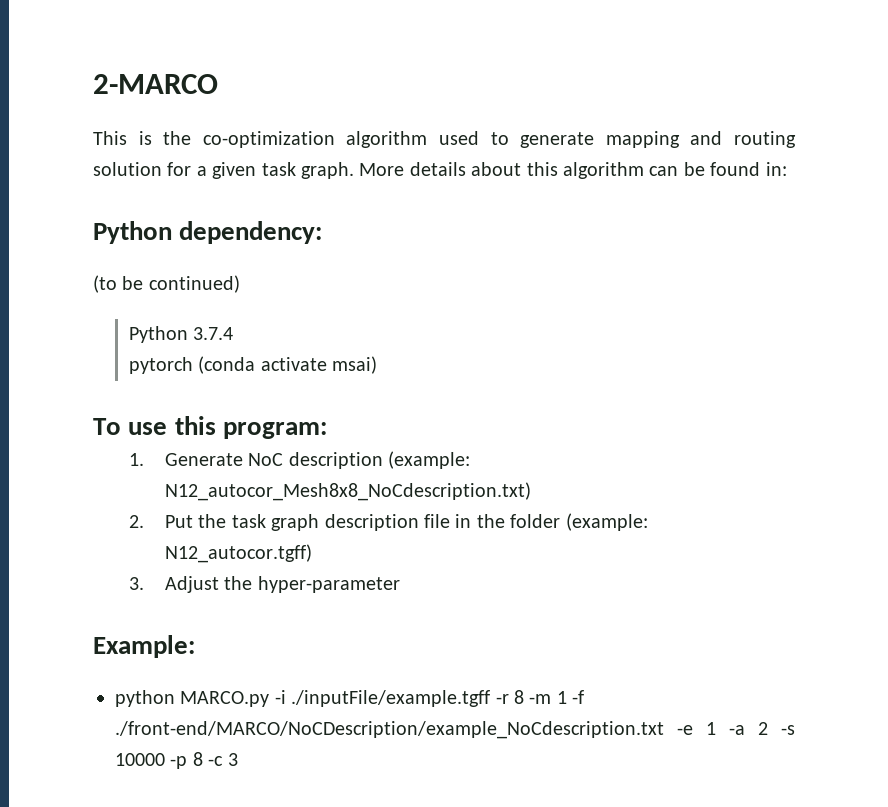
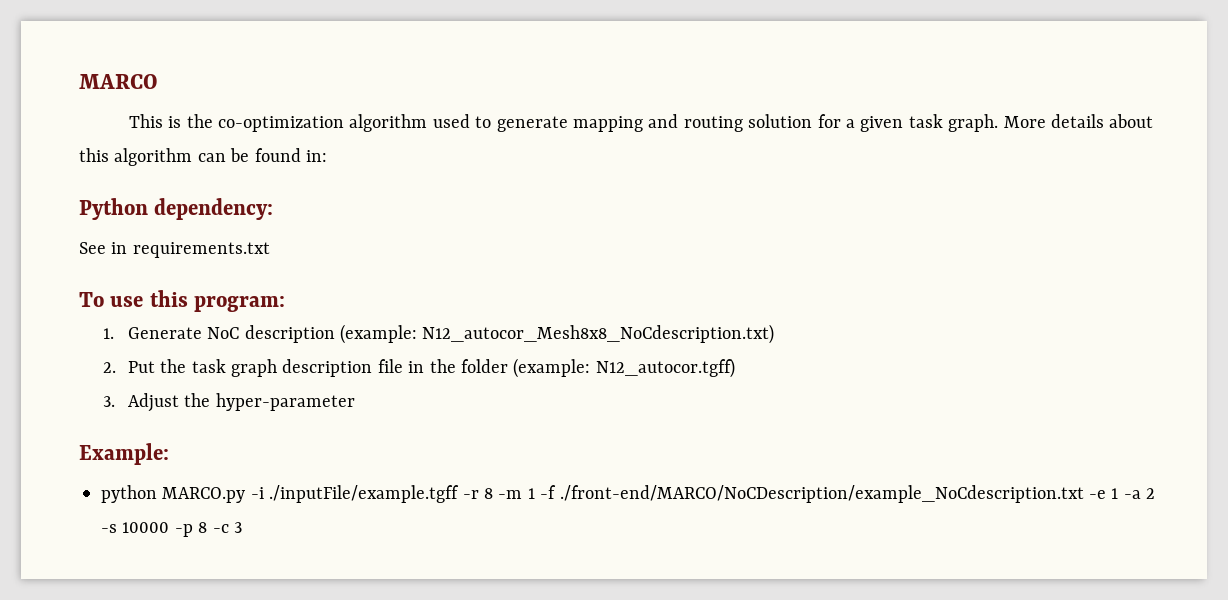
[93,74,218,94] 2-MARCO -> [79,74,158,89] MARCO
[93,275,240,293] [128,326,234,343] [128,356,378,374] (to be continued) // Python 3.7.4 // pytorch (conda activate msai) -> [79,242,270,258] See in requirements.txt

